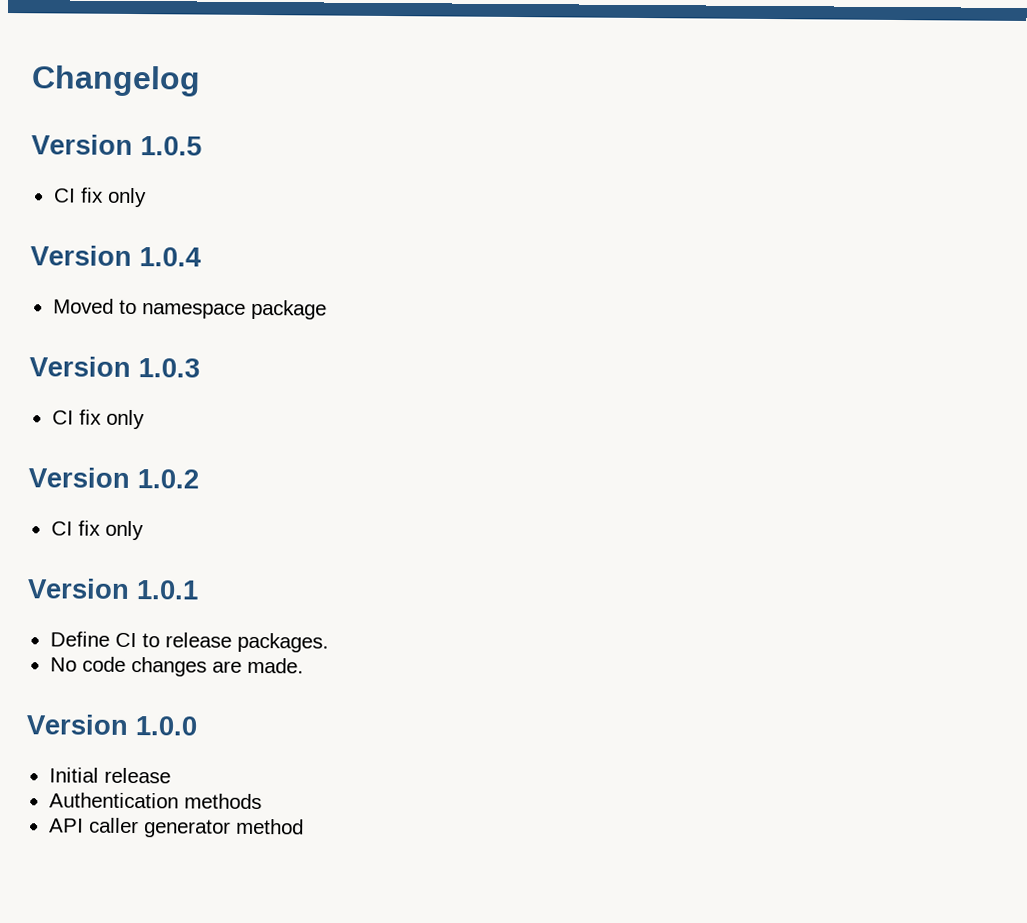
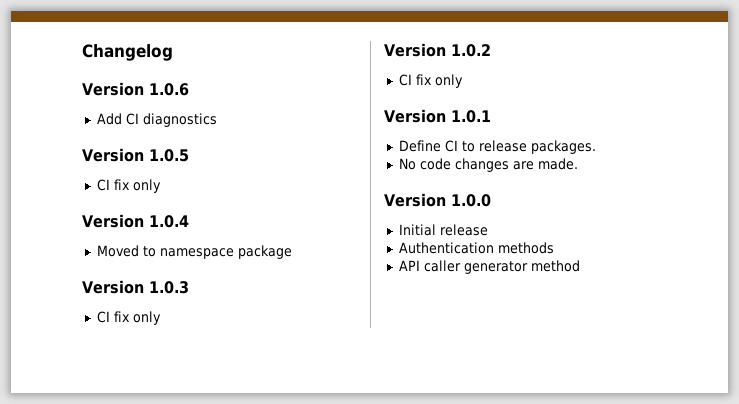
(201, 81) none -> [82,82,189,96] [96,113,217,127] // Version 1.0.6 // Add CI diagnostics

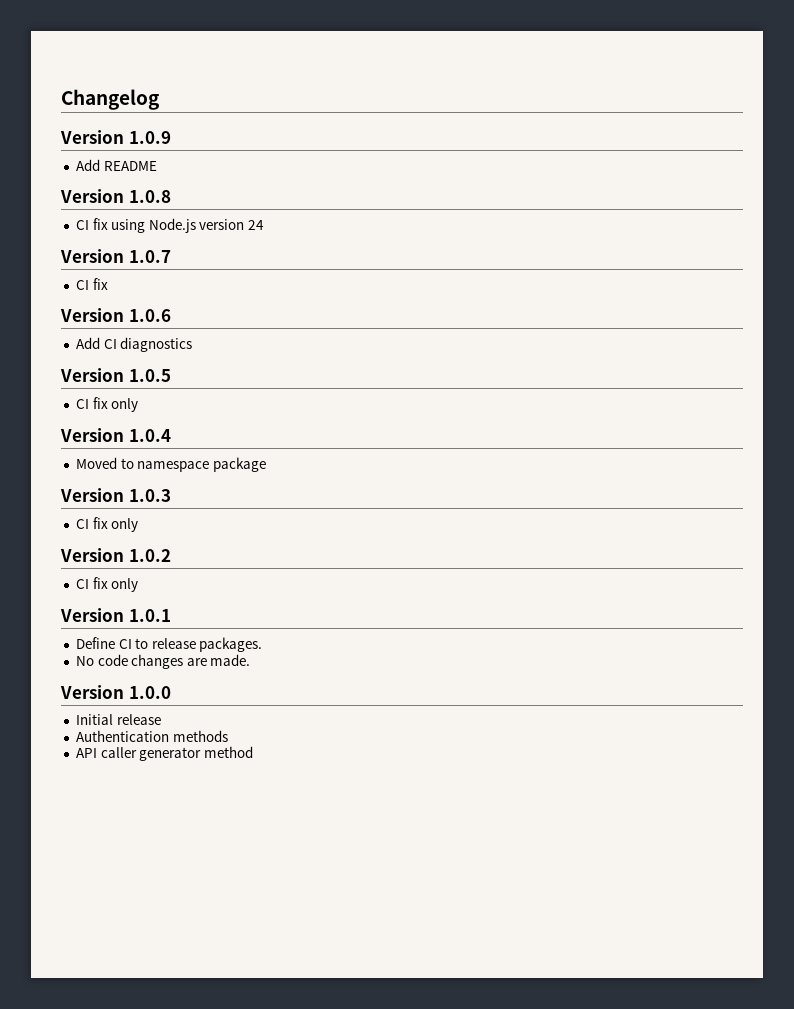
(173, 52) none -> [60,130,171,144] [75,159,157,171] [60,189,171,203] [75,218,265,233] [60,249,171,263] [75,278,108,290] // Version 1.0.9 // Add README // Version 1.0.8 // CI fix using Node.js version 24 // Version 1.0.7 // CI fix

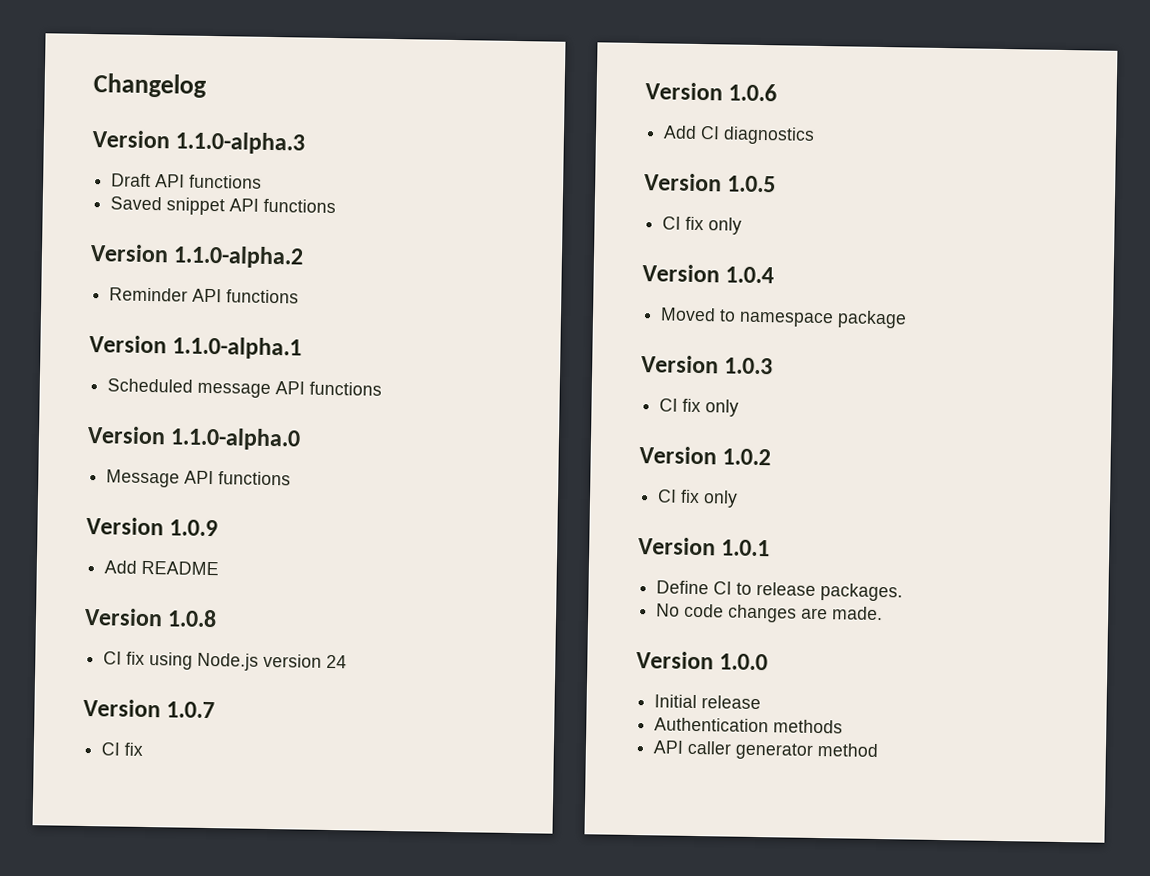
(160, 99) none -> [92,130,306,155] [111,173,263,189] [110,196,337,216] [90,244,305,269] [109,287,300,304] [89,335,303,360] [107,378,383,399] [87,426,302,451] [106,469,292,488] // Version 1.1.0-alpha.3 // Draft API functions // Saved snippet API functions // Version 1.1.0-alpha.2 // Reminder API functions // Version 1.1.0-alpha.1 // Scheduled message API functions // Version 1.1.0-alpha.0 // Message API functions

